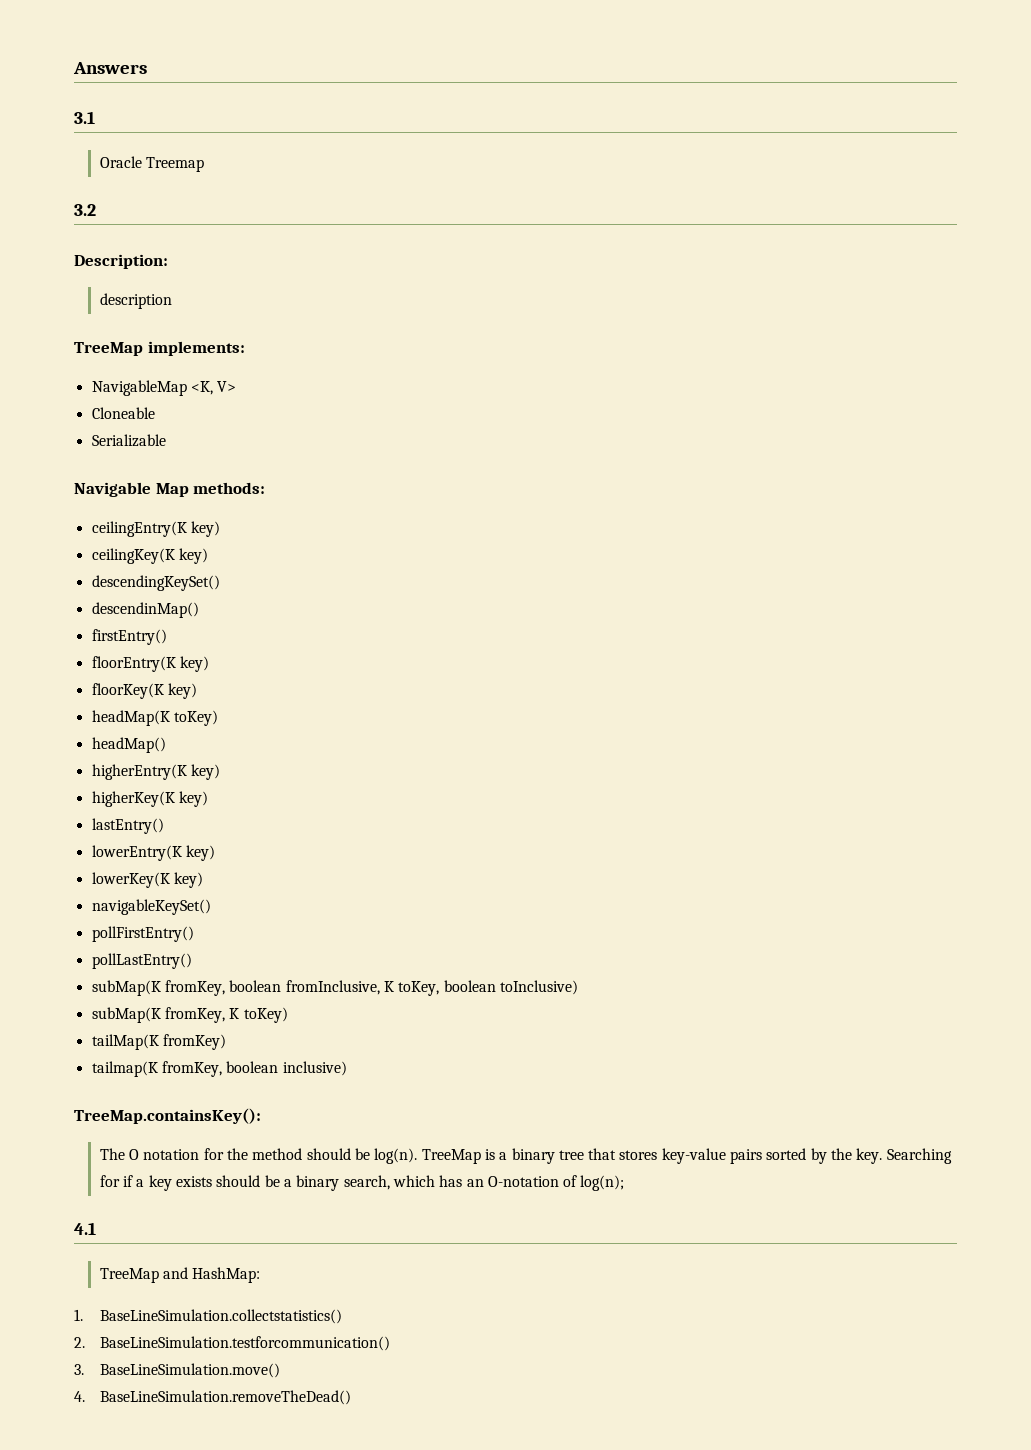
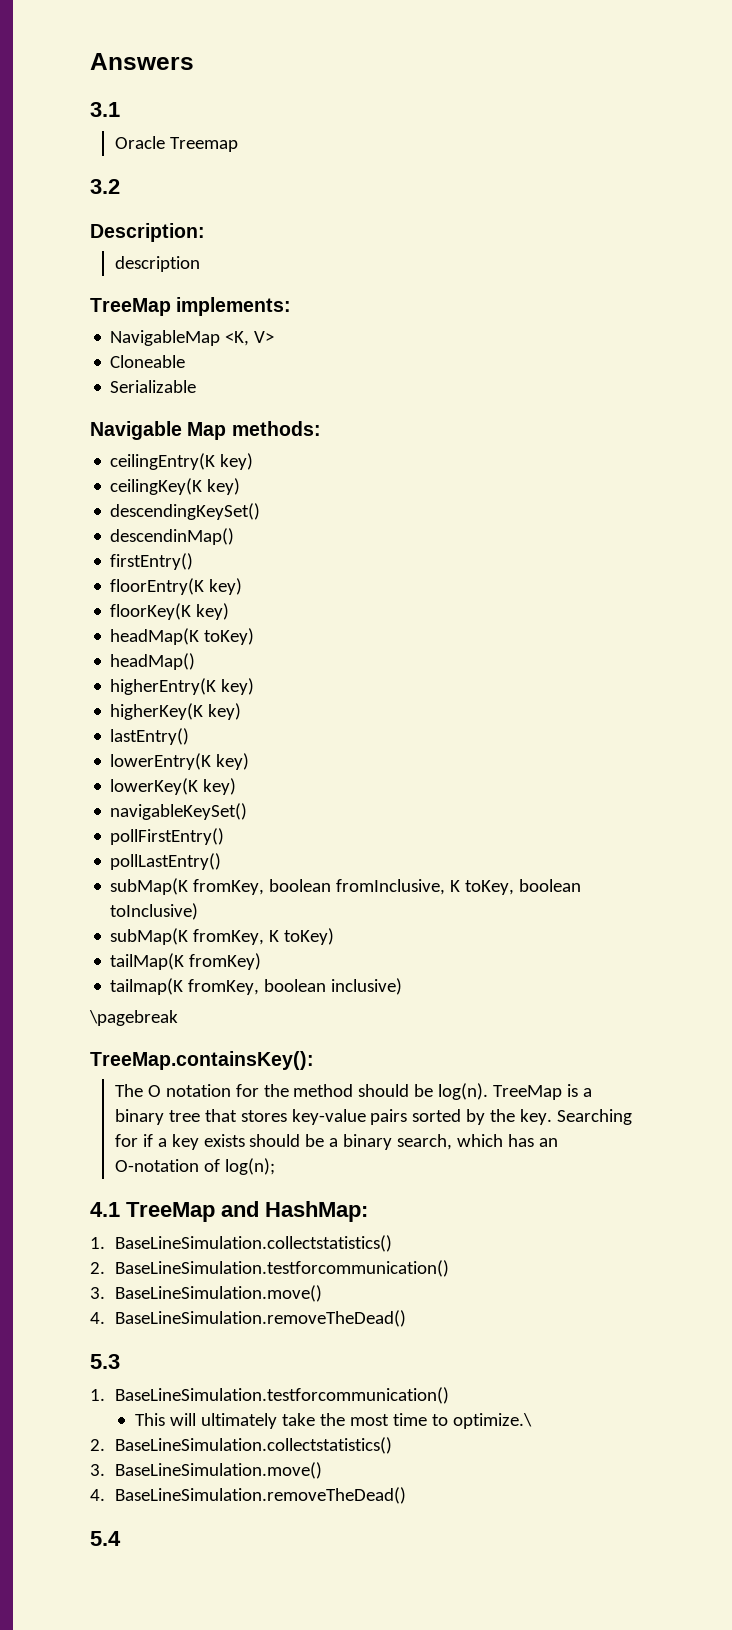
(347, 1068) none -> [89,1010,178,1026] // \pagebreak
(96, 1228) // -> (120, 1209) none
(351, 1397) none -> [90,1354,120,1369] [90,1387,449,1404] [134,1413,532,1429] [90,1437,392,1454] [90,1462,322,1479] [90,1487,406,1504] [90,1531,121,1546] // 5.3 // 1. BaseLineSimulation.testforcommunication() // This will ultimately take the most time to optimize.\ // 2. BaseLineSimulation.collectstatistics() // 3. BaseLineSimulation.move() // 4. BaseLineSimulation.removeTheDead() // 5.4

